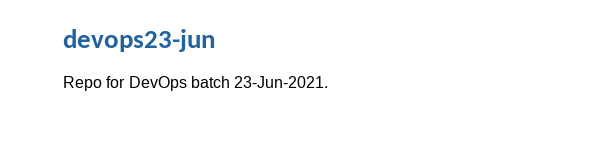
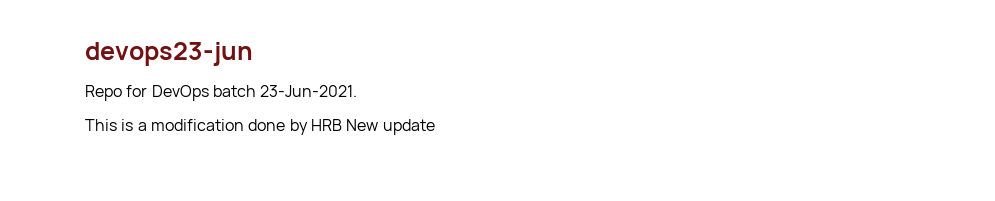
(329, 82) none -> [85,119,435,135] // This is a modification done by HRB New update

